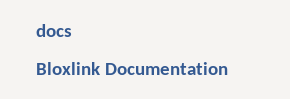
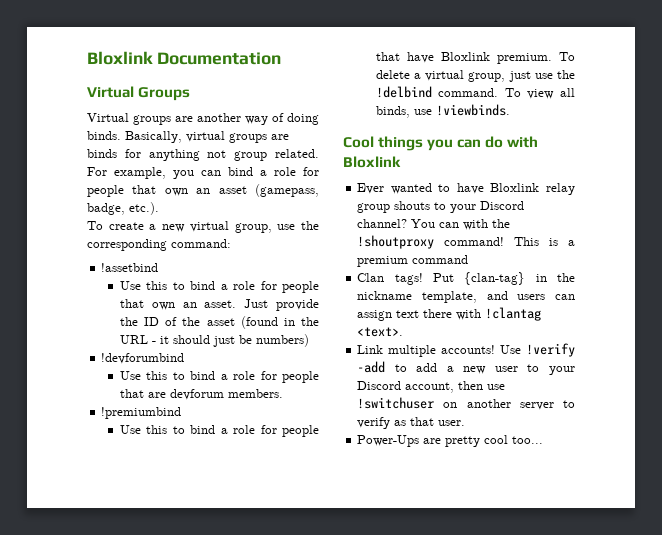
[36,24,72,37] docs // -> (87, 58) none
(229, 68) none -> [87,86,191,101] [87,113,319,125] [87,131,289,143] [87,149,319,161] [87,167,319,179] [87,184,319,197] [87,202,159,215] [87,221,319,233] [87,239,231,251] [101,263,159,272] [119,281,319,293] [119,299,319,311] [119,316,319,329] [119,334,309,347] [101,353,185,364] [119,371,319,383] [119,389,283,400] [101,407,182,419] [119,425,319,437] [375,52,575,64] [375,70,575,82] [375,86,575,99] [375,104,510,118] [343,136,539,151] [343,156,401,168] [357,183,575,195] [357,201,525,213] [357,219,511,230] [357,235,575,249] [357,255,469,267] [357,272,575,285] [357,291,575,303] [357,307,542,321] [357,327,404,337] [357,343,575,357] [357,361,575,375] [357,381,506,393] [357,397,575,410] [357,417,466,429] [357,435,544,447] // Virtual Groups // Virtual groups are another way of doing binds. Basically, virtual groups are binds for anything not group related. For example, you can bind a role for people that own an asset (gamepass, badge, etc.). // To create a new virtual group, use the corresponding command: // !assetbind // Use this to bind a role for people that own an asset. Just provide the ID of the asset (found in the URL - it should just be numbers) // !devforumbind // Use this to bind a role for people that are devforum members. // !premiumbind // Use this to bind a role for people that have Bloxlink premium. To delete a virtual group, just use the !delbind command. To view all binds, use !viewbinds. // Cool things you can do with Bloxlink // Ever wanted to have Bloxlink relay group shouts to your Discord channel? You can with the !shoutproxy command! This is a premium command // Clan tags! Put {clan-tag} in the nickname template, and users can assign text there with !clantag <text>. // Link multiple accounts! Use !verify -add to add a new user to your Discord account, then use !switchuser on another server to verify as that user. // Power-Ups are pretty cool too...

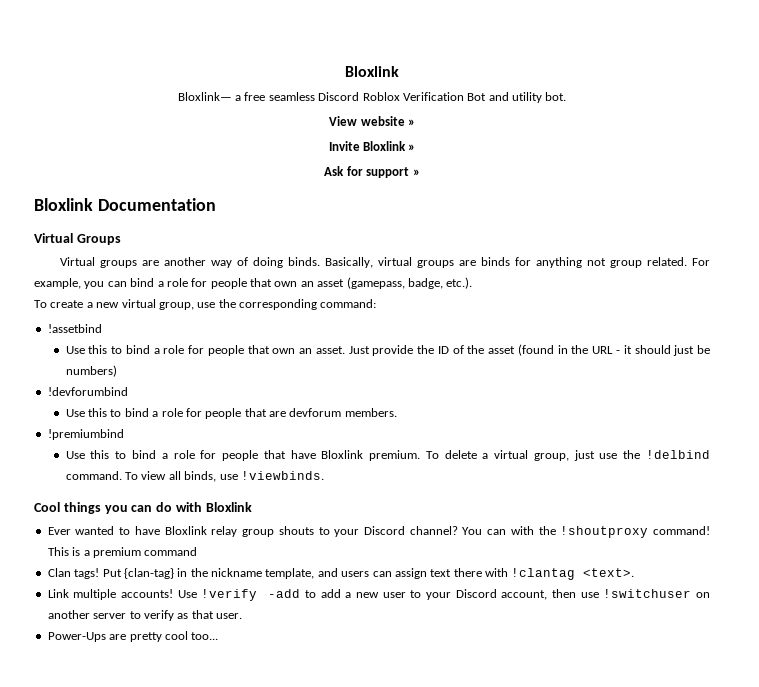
[87,51,153,65] Bloxlink -> [345,66,399,77] [177,92,567,103] [329,116,415,126] [328,141,416,151] [324,166,420,178] [34,198,93,211] Bloxlink // Bloxlink— a free seamless Discord Roblox Verification Bot and utility bot. // View website » // Invite Bloxlink » // Ask for support » // Bloxlink

